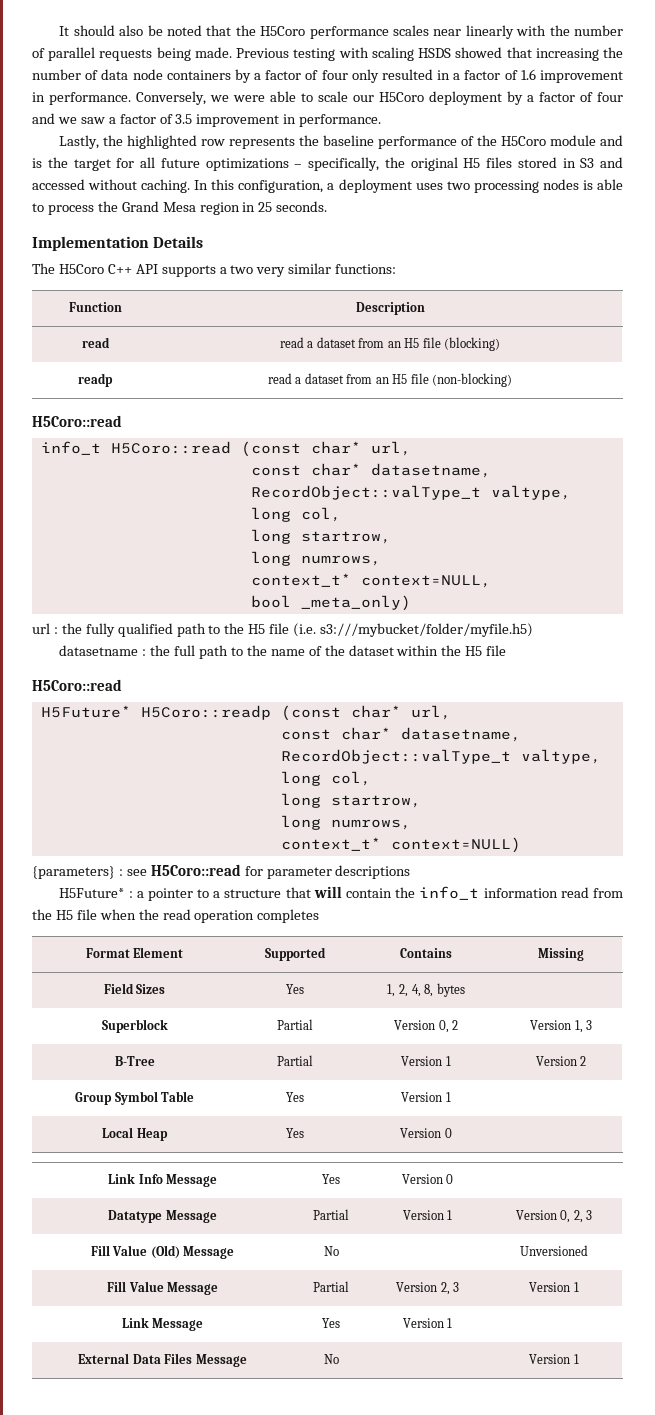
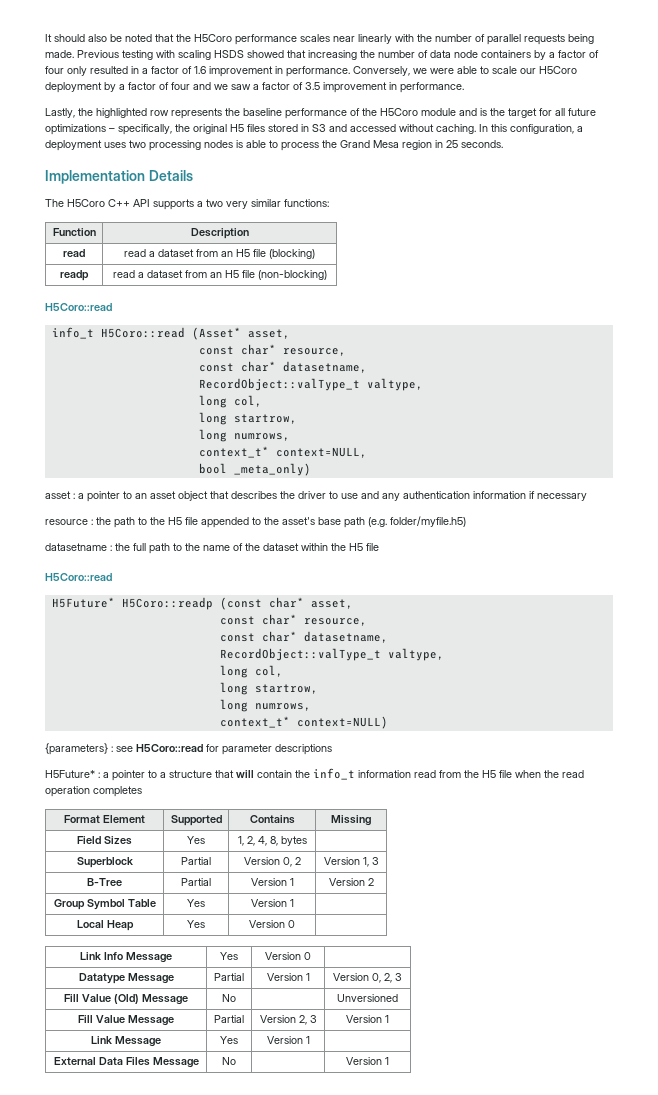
[240,441,411,457] (const char* url, -> [191,327,290,340] [198,344,346,356] (Asset* asset, // const char* resource,
[32,623,173,637] url : the fully qualified -> [45,491,587,502] [45,517,111,525] asset : a pointer to an asset object that describes the driver to use and any authentication information if necessary // resource : the
[293,623,534,637] (i.e. s3:///mybucket/folder/myfile.h5) -> [201,516,466,528] appended to the asset's base path (e.g. folder/myfile.h5)
[410,705,451,720] url, -> [310,599,353,609] [219,614,367,626] asset, // const char* resource,

